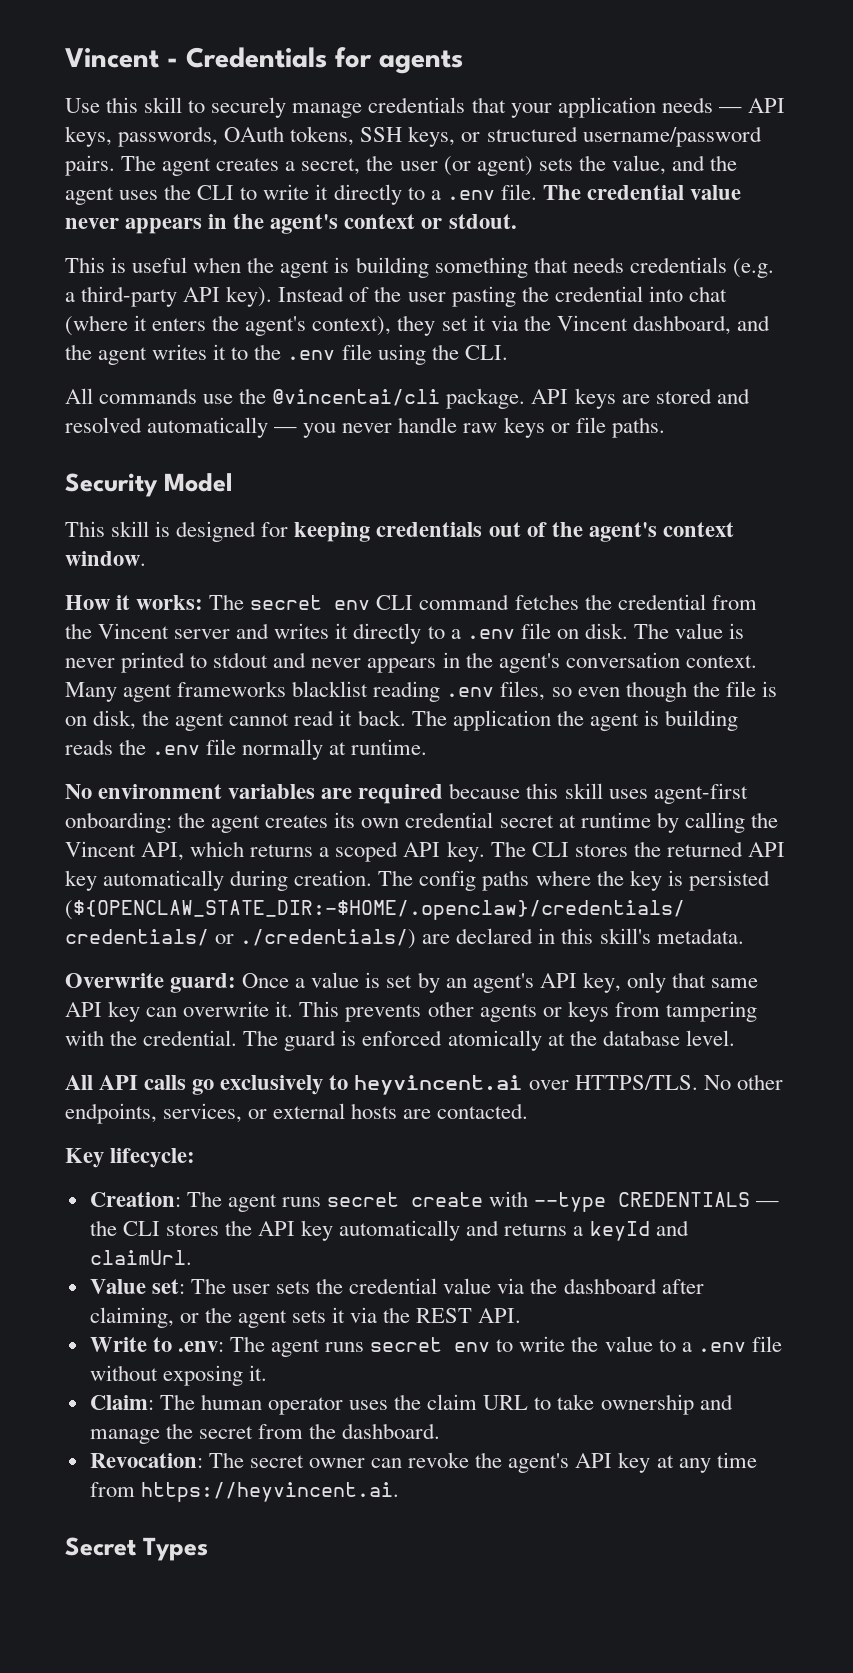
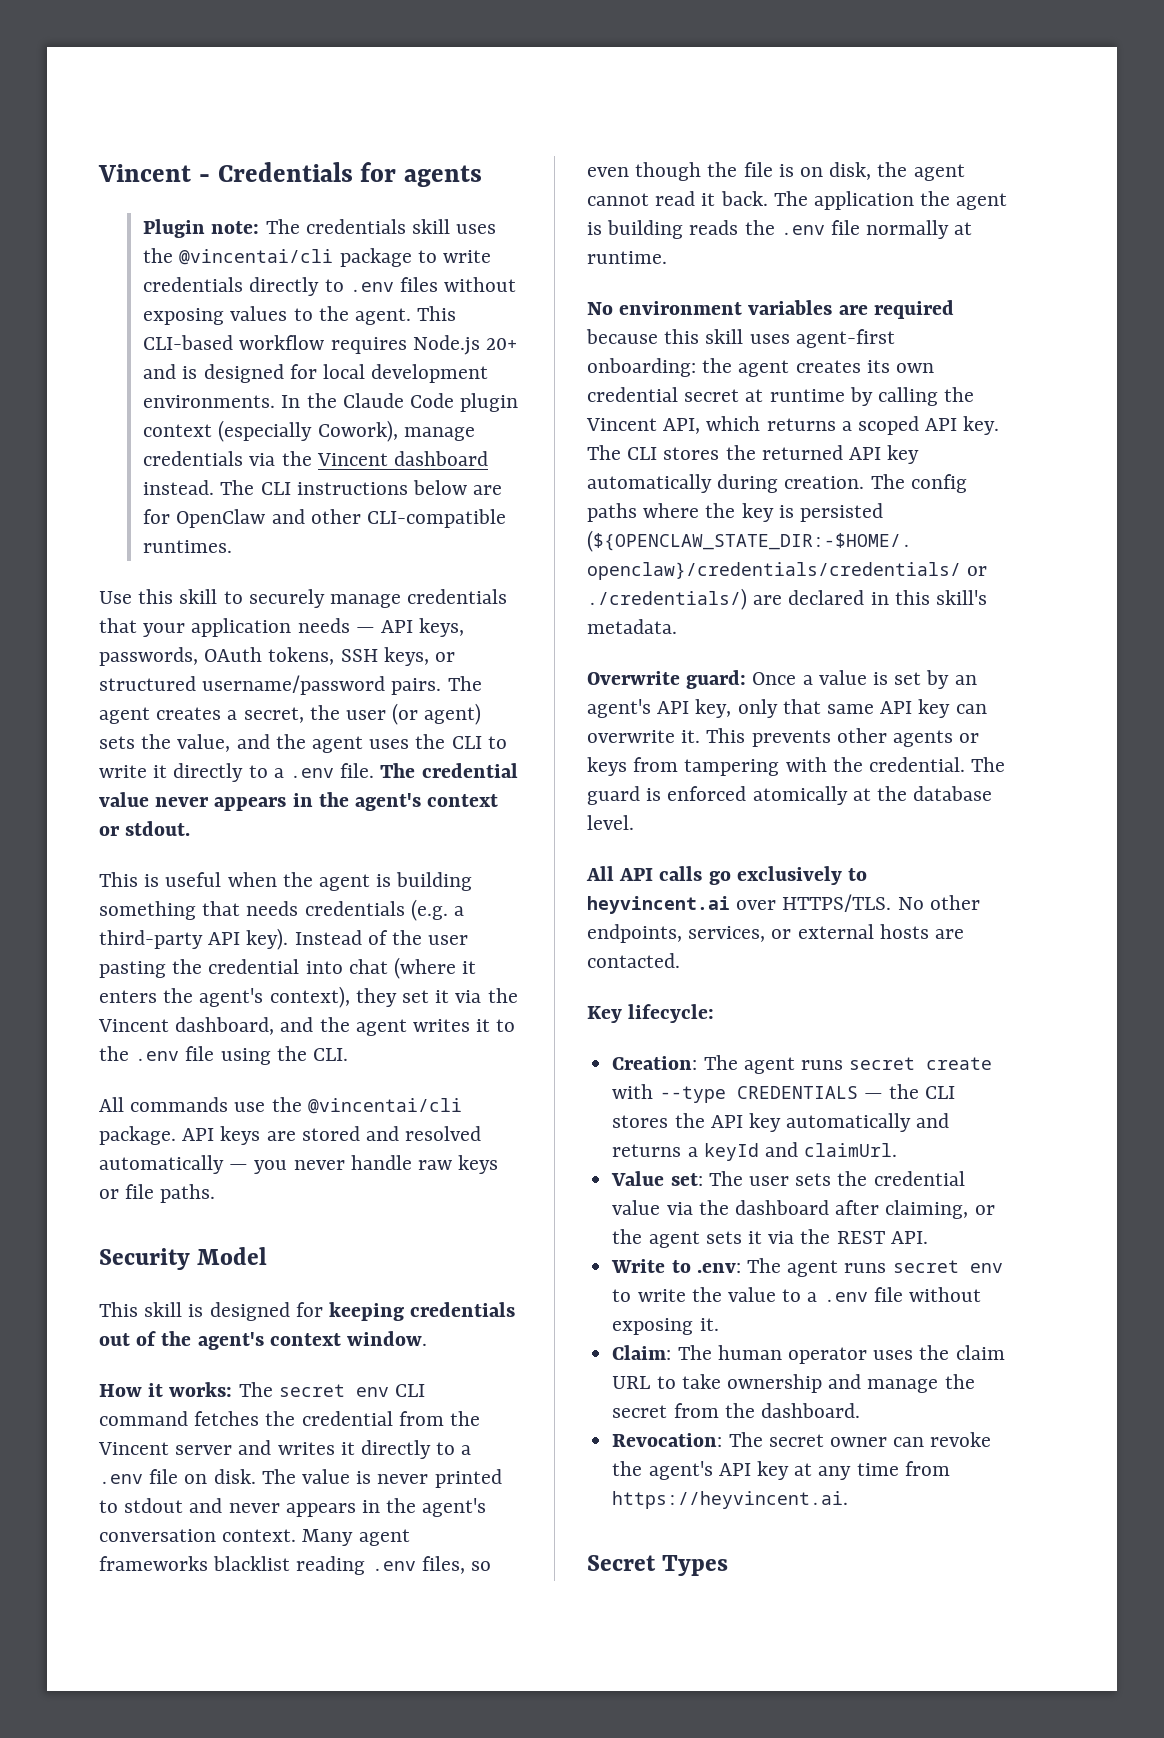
(463, 62) none -> [143,219,497,238] [143,248,492,267] [143,277,517,296] [143,306,457,325] [143,335,518,355] [143,364,489,383] [143,393,519,412] [143,420,475,442] [143,451,489,466] [143,480,503,495] [143,509,507,528] [143,540,233,553] // Plugin note: The credentials skill uses the @vincentai/cli package to write credentials directly to .env files without exposing values to the agent. This CLI-based workflow requires Node.js 20+ and is designed for local development environments. In the Claude Code plugin context (especially Cowork), manage credentials via the Vincent dashboard instead. The CLI instructions below are for OpenClaw and other CLI-compatible runtimes.

